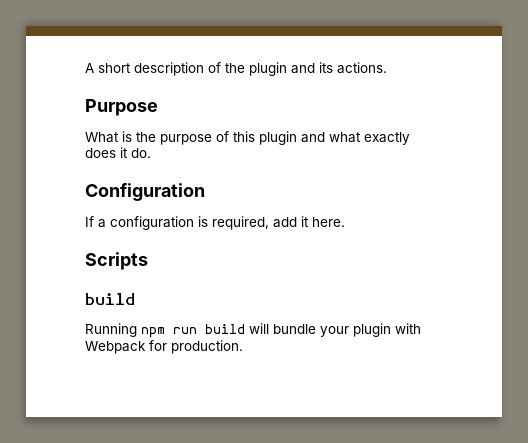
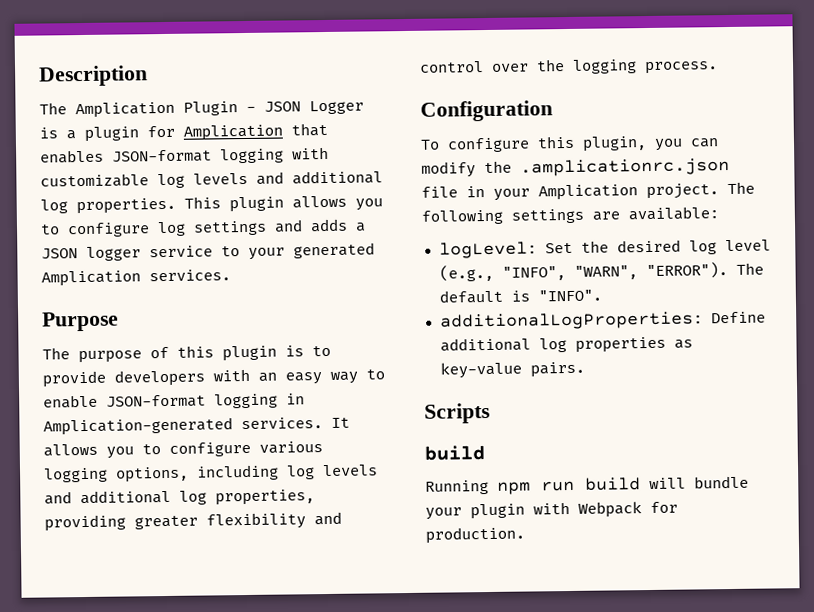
[85,62,387,76] [85,99,158,116] [85,131,410,145] [85,147,151,158] [85,183,205,201] [85,216,345,230] A short description of the plugin and its actions. // Purpose // What is the purpose of this plugin and what exactly does it do. // Configuration // If a configuration is required, add it here. -> [39,65,148,87] [39,100,364,119] [39,122,328,142] [40,146,329,164] [40,170,383,189] [40,195,383,215] [40,218,366,238] [41,242,375,261] [41,269,231,287] [42,311,119,332] [42,345,331,364] [42,368,385,388] [43,393,305,409] [43,417,350,436] [43,441,323,459] [43,464,378,483] [44,489,315,506] [44,511,342,532] [419,59,718,75] [420,100,553,122] [420,135,719,153] [421,157,730,178] [421,181,755,201] [421,206,719,225] [438,239,771,259] [438,262,764,282] [438,289,602,304] [439,311,766,331] [439,336,693,353] [439,361,585,379] Description // The Amplication Plugin - JSON Logger is a plugin for Amplication that enables JSON-format logging with customizable log levels and additional log properties. This plugin allows you to configure log settings and adds a JSON logger service to your generated Amplication services. // Purpose // The purpose of this plugin is to provide developers with an easy way to enable JSON-format logging in Amplication-generated services. It allows you to configure various logging options, including log levels and additional log properties, providing greater flexibility and control over the logging process. // Configuration // To configure this plugin, you can modify the .amplicationrc.json file in your Amplication project. The following settings are available: // logLevel: Set the desired log level (e.g., "INFO", "WARN", "ERROR"). The default is "INFO". // additionalLogProperties: Define additional log properties as key-value pairs.

